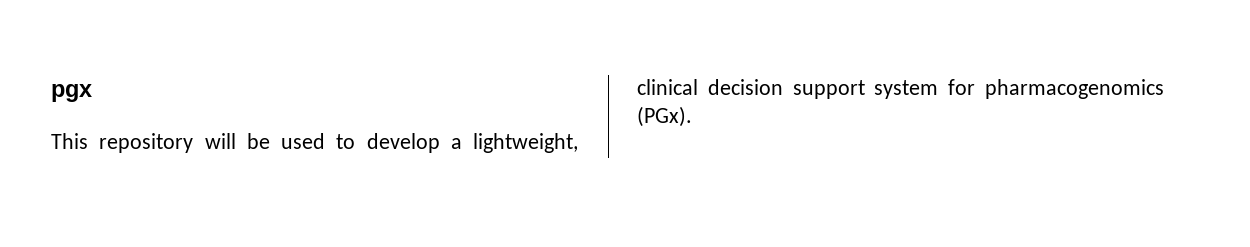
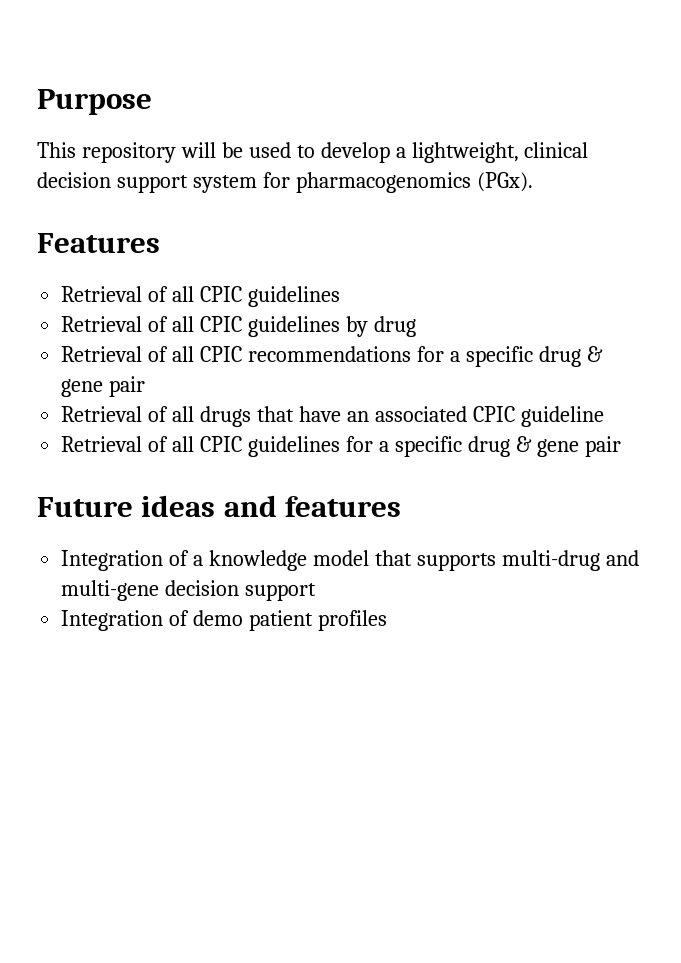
[51,84,92,102] pgx -> [37,89,152,115] Purpose
(692, 116) none -> [37,233,160,253] [61,286,340,307] [61,316,416,337] [61,346,603,367] [61,376,146,397] [61,406,604,427] [61,436,621,457] [37,495,402,517] [61,550,639,571] [61,580,317,601] [61,610,387,631] // Features // Retrieval of all CPIC guidelines // Retrieval of all CPIC guidelines by drug // Retrieval of all CPIC recommendations for a specific drug & gene pair // Retrieval of all drugs that have an associated CPIC guideline // Retrieval of all CPIC guidelines for a specific drug & gene pair // Future ideas and features // Integration of a knowledge model that supports multi-drug and multi-gene decision support // Integration of demo patient profiles

